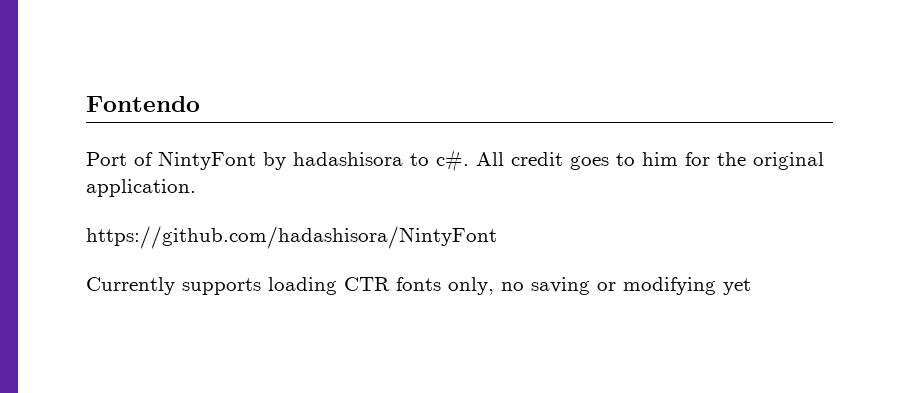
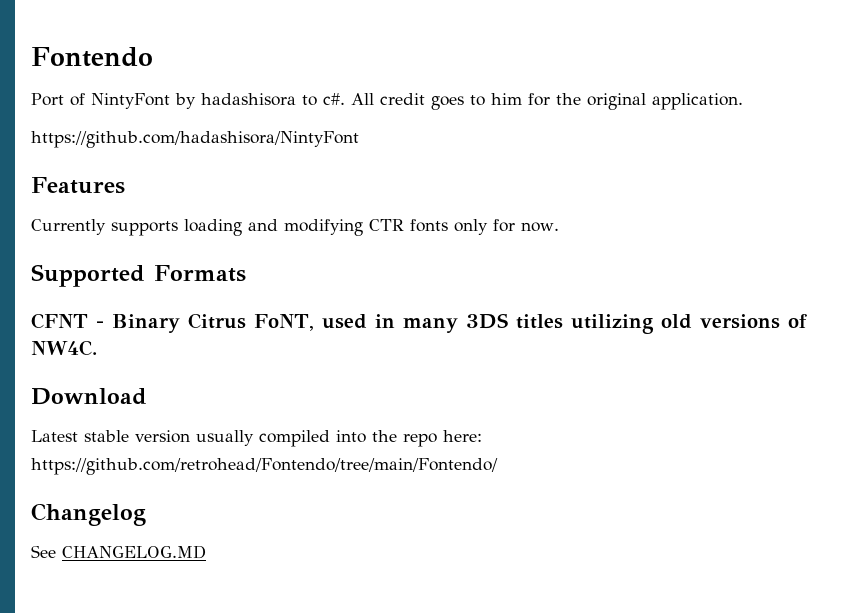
(497, 237) none -> [31,177,125,194] // Features
[344,277,751,295] CTR fonts only, no saving or modifying yet -> [248,219,559,236] [31,264,246,287] [31,313,807,334] [31,340,97,356] [31,388,147,405] [31,430,482,447] [31,458,498,475] [31,503,146,526] [31,545,206,559] and modifying CTR fonts only for now. // Supported Formats // CFNT - Binary Citrus FoNT, used in many 3DS titles utilizing old versions of NW4C. // Download // Latest stable version usually compiled into the repo here: https://github.com/retrohead/Fontendo/tree/main/Fontendo/ // Changelog // See CHANGELOG.MD

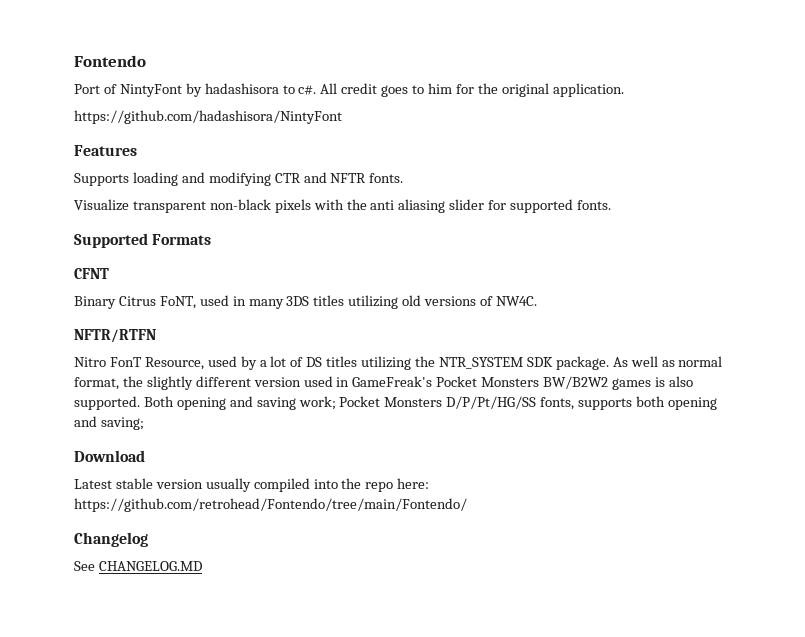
[31,219,178,236] Currently supports -> [74,173,129,186] Supports
[410,219,559,235] fonts only for now. -> [303,172,404,183] [74,199,612,213] and NFTR fonts. // Visualize transparent non-black pixels with the anti aliasing slider for supported fonts.
[96,321,104,328] - -> (109, 273) //
(97, 348) none -> [74,329,156,343] [74,356,723,370] [74,376,693,390] [74,396,717,410] [74,416,144,430] // NFTR/RTFN // Nitro FonT Resource, used by a lot of DS titles utilizing the NTR_SYSTEM SDK package. As well as normal format, the slightly different version used in GameFreak's Pocket Monsters BW/B2W2 games is also supported. Both opening and saving work; Pocket Monsters D/P/Pt/HG/SS fonts, supports both opening and saving;

